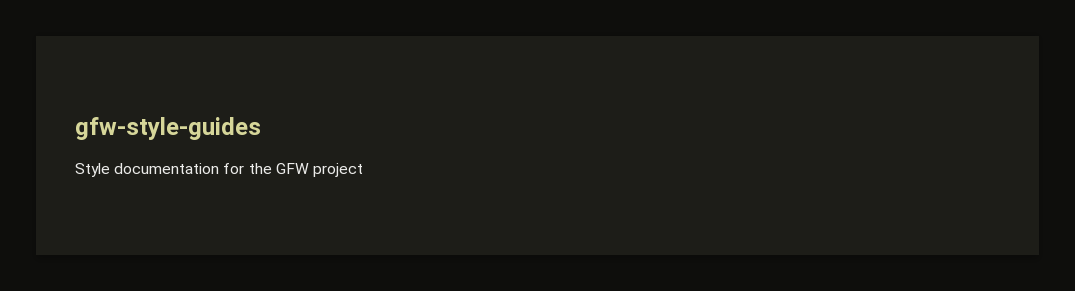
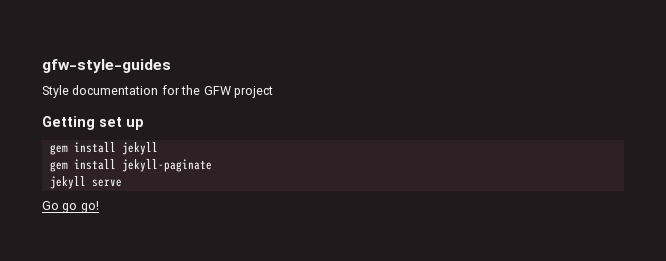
(363, 170) none -> [42,116,144,130] [49,142,158,155] [49,159,212,172] [49,176,122,189] [42,201,99,213] // Getting set up // gem install jekyll // gem install jekyll-paginate // jekyll serve // Go go go!

